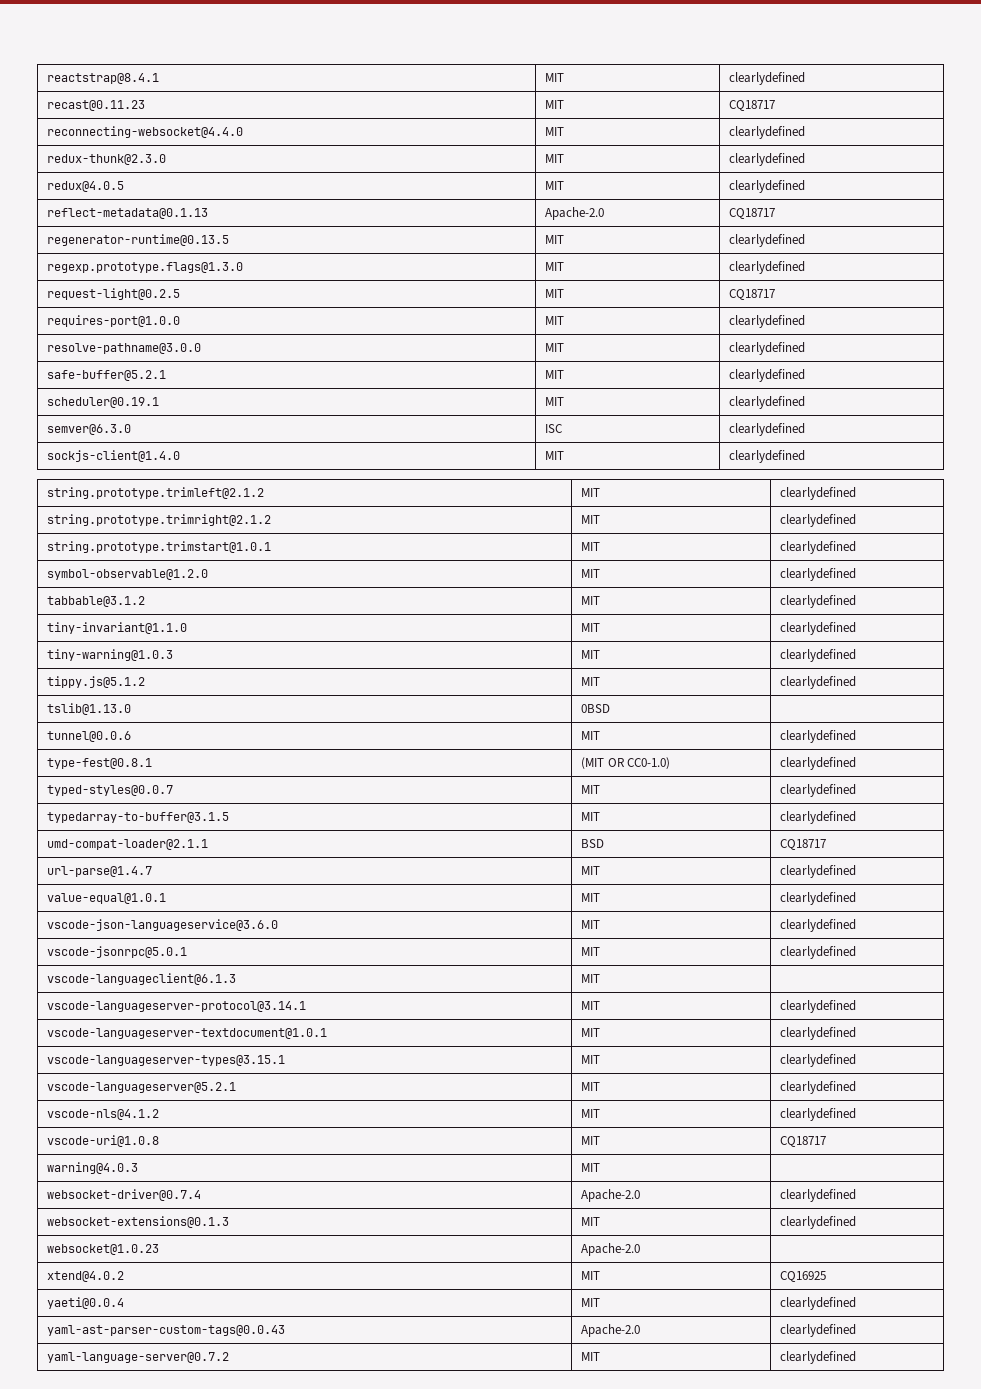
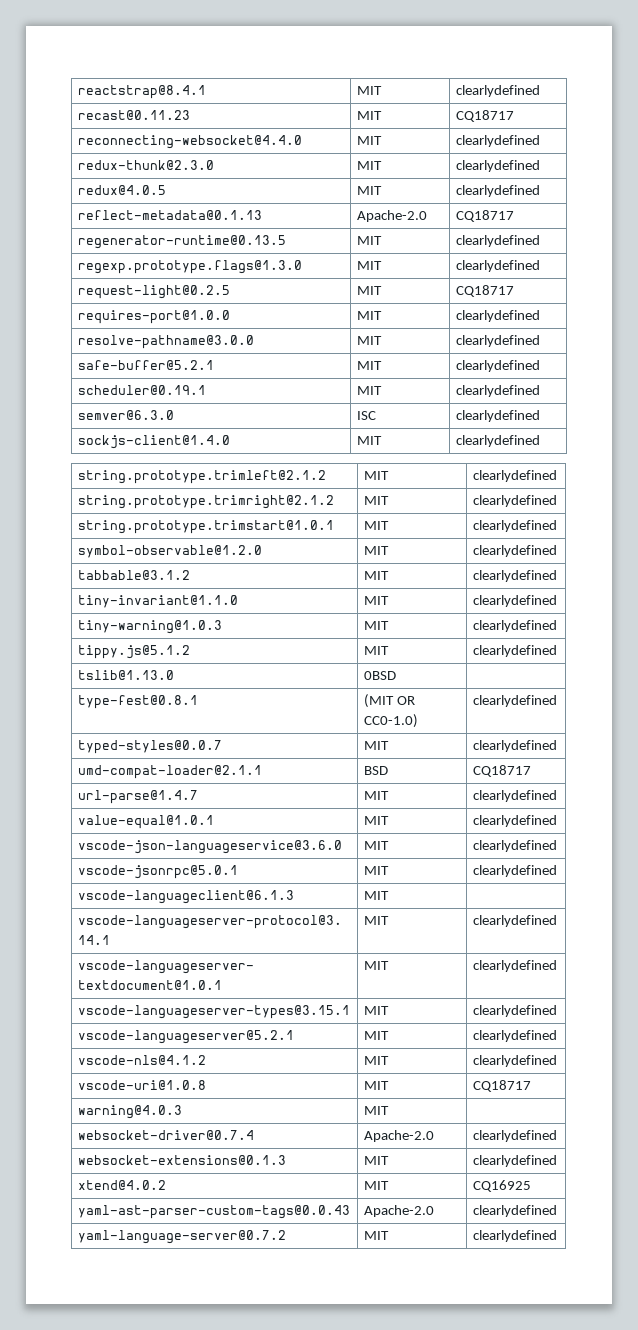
[47,731,132,742] [581,731,601,740] [780,730,857,743] // tunnel@0.0.6 | MIT | clearlydefined -> (397, 675) none
[47,812,230,823] [581,812,601,821] [780,811,857,824] // typedarray-to-buffer@3.1.5 | MIT | clearlydefined -> (558, 746) none
[47,1244,160,1255] [581,1243,641,1256] // websocket@1.0.23 | Apache-2.0 | -> (558, 1161) none
[47,1297,125,1309] [581,1298,601,1307] [780,1297,857,1310] // yaeti@0.0.4 | MIT | clearlydefined -> (532, 1186) none

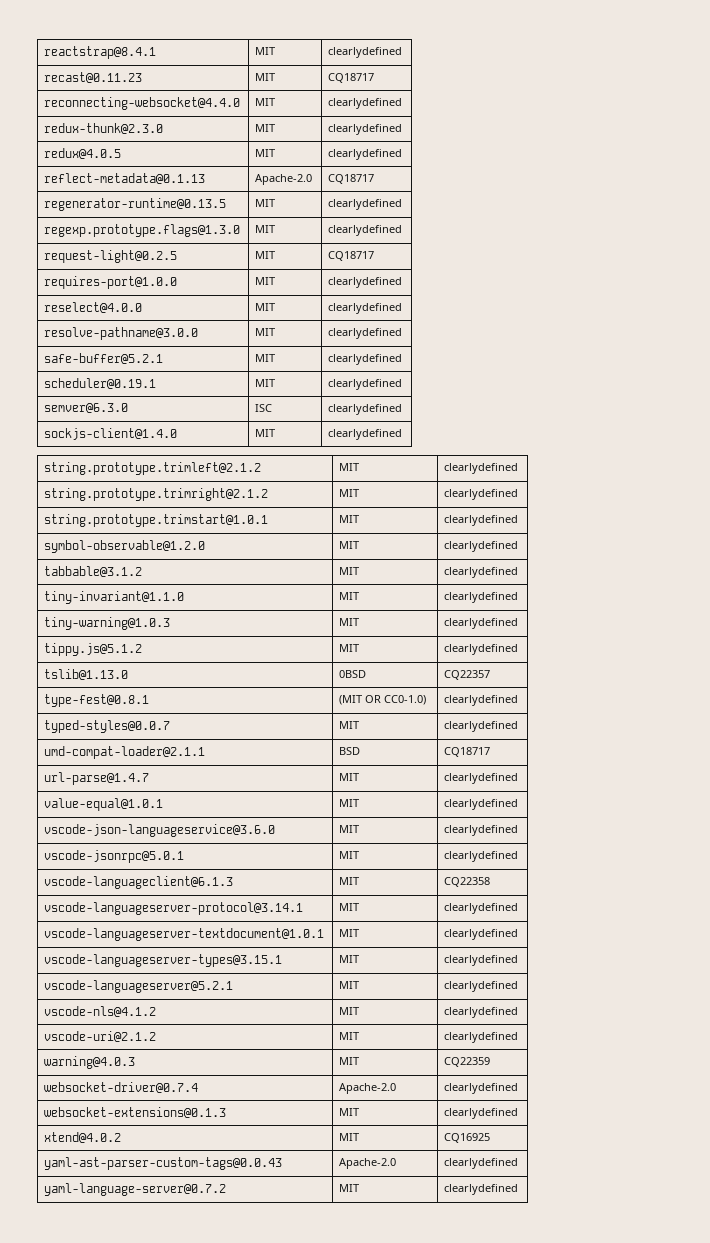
(541, 316) none -> [44,302,143,313] [255,303,276,311] [328,303,403,314] // reselect@4.0.0 | MIT | clearlydefined
(397, 675) none -> [444,670,491,680] CQ22357
(390, 895) none -> [444,877,491,887] CQ22358
[78,1080,207,1090] [364,1081,390,1090] [473,1080,532,1092] vscode-uri@1.0.8 | MIT | CQ18717 -> [44,1031,157,1042] [339,1032,360,1040] [444,1032,519,1043] vscode-uri@2.1.2 | MIT | clearlydefined
(390, 1110) none -> [444,1057,491,1067] CQ22359

